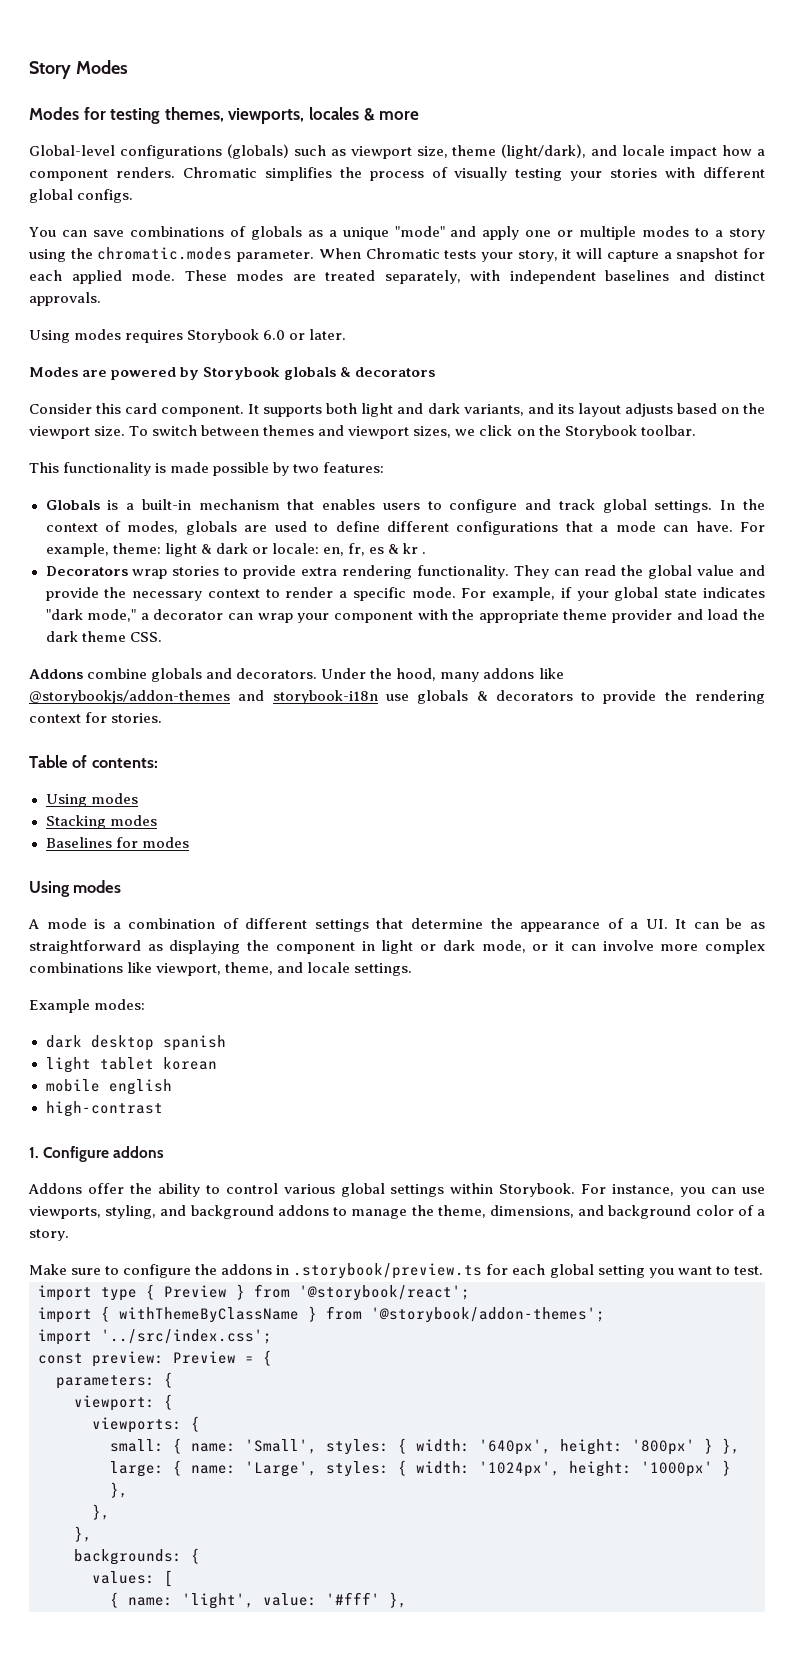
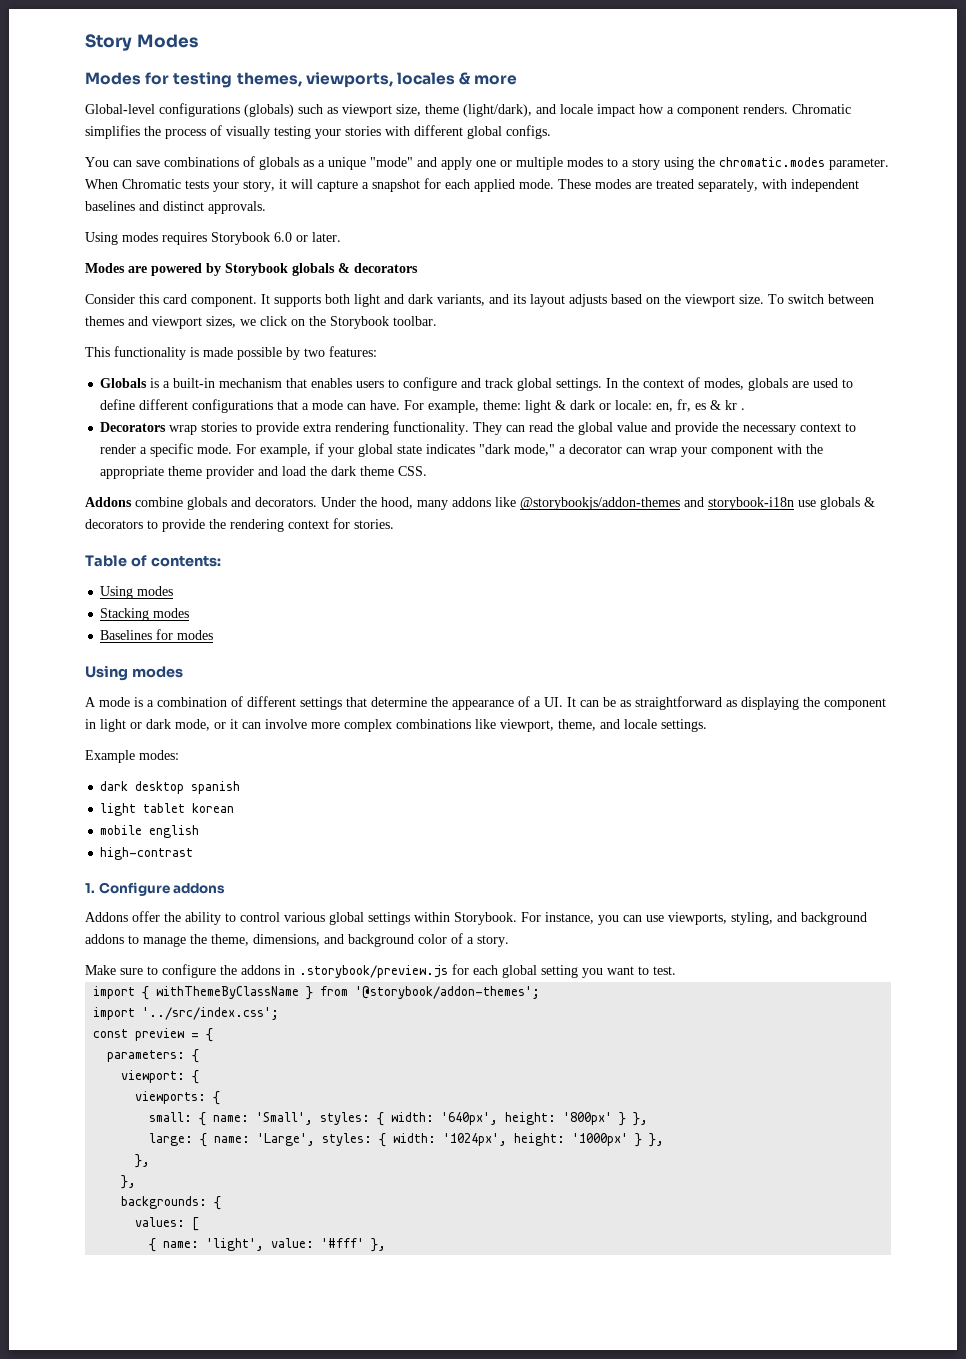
[293,1263,483,1279] .storybook/preview.ts -> [299,965,448,978] .storybook/preview.js
[38,1284,470,1301] // import type { Preview } from '@storybook/react'; -> (676, 970) none
[92,1351,236,1367] preview: Preview -> [135,1028,185,1041] preview

